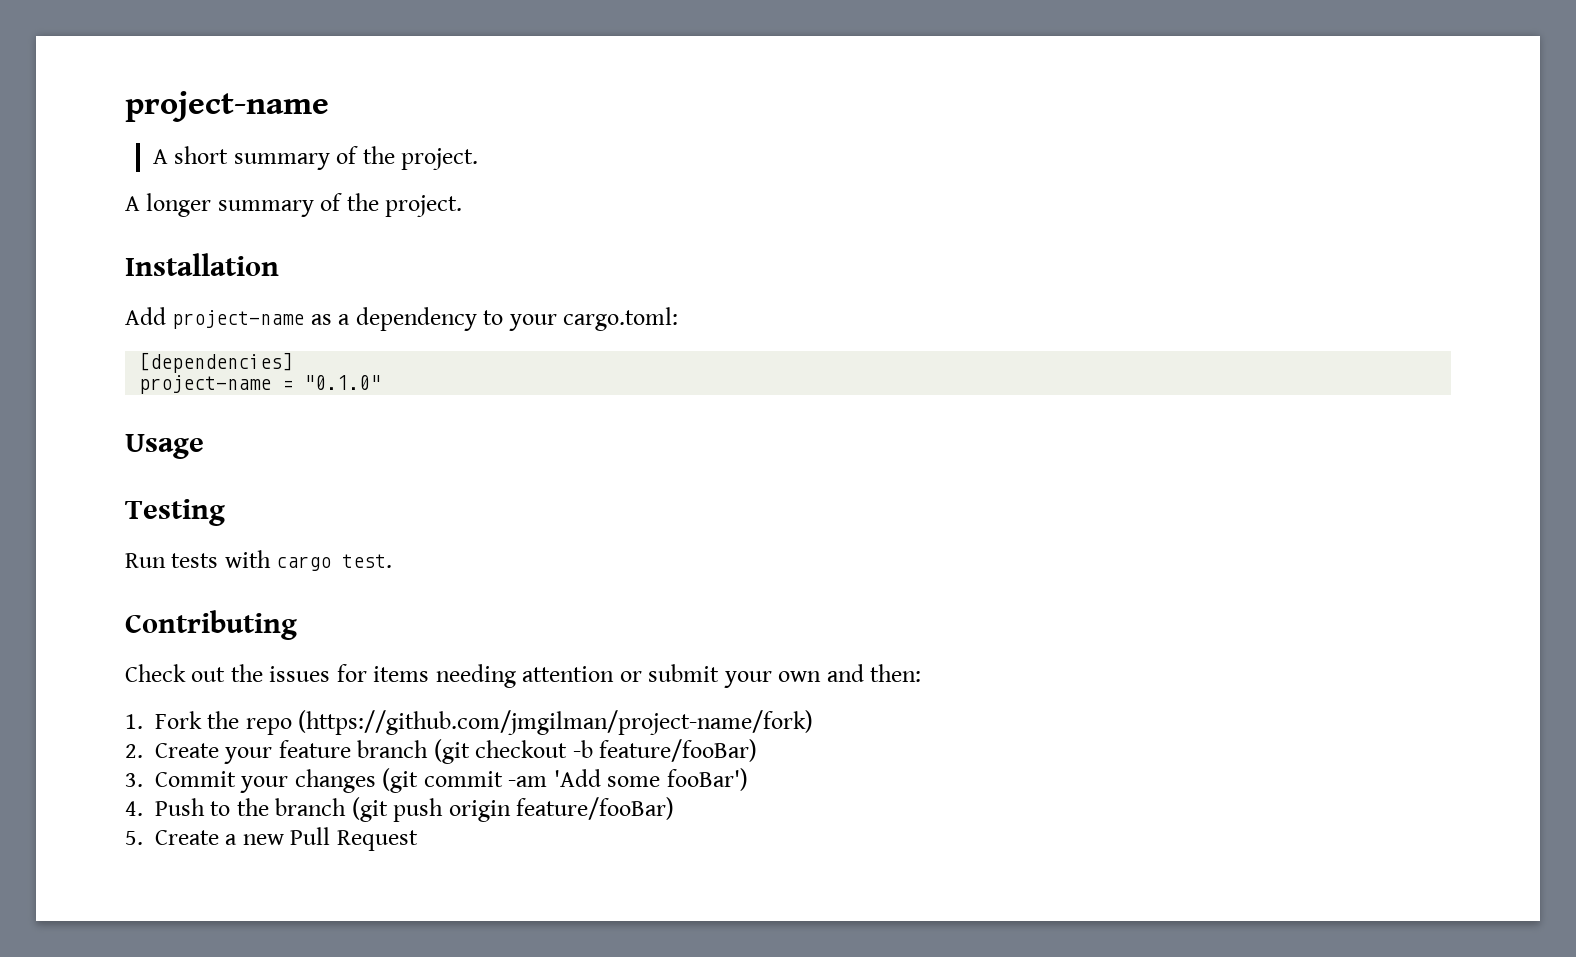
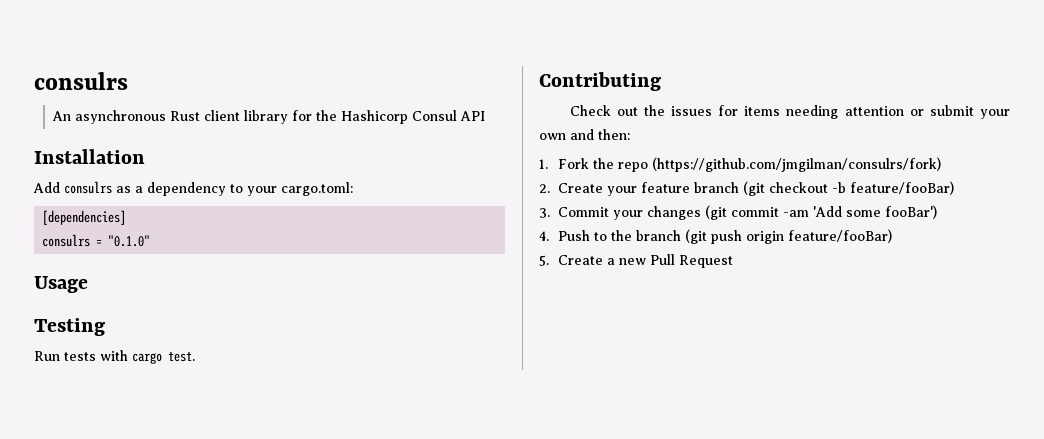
[125,91,329,122] [152,146,479,170] [125,193,463,217] project-name // A short summary of the project. // A longer summary of the project. -> [34,72,128,90] [51,110,485,124] consulrs // An asynchronous Rust client library for the Hashicorp Consul API
[172,310,305,329] project-name -> [64,181,112,194] consulrs
[139,375,272,394] project-name -> [42,234,91,247] consulrs
[298,710,814,735] (https://github.com/jmgilman/project-name/fork) -> [651,157,941,172] (https://github.com/jmgilman/consulrs/fork)

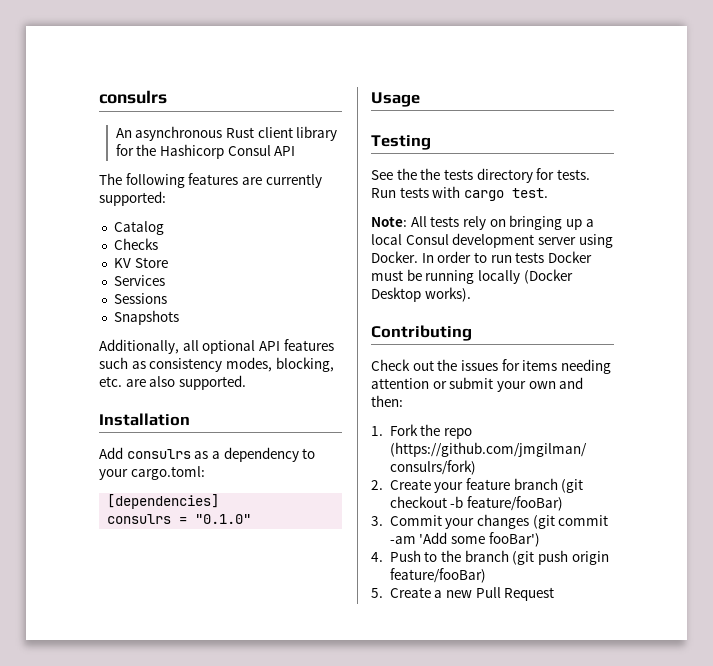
(485, 116) none -> [99,173,322,188] [99,191,166,206] [113,221,164,235] [113,238,158,250] [113,257,168,268] [113,275,165,286] [113,293,167,304] [113,310,179,325] [99,339,334,354] [99,357,334,372] [99,375,246,390] // The following features are currently supported: // Catalog // Checks // KV Store // Services // Sessions // Snapshots // Additionally, all optional API features such as consistency modes, blocking, etc. are also supported.
(105, 327) none -> [371,168,590,183] See the the tests directory for tests.
(195, 356) none -> [371,215,594,230] [371,233,613,248] [371,251,592,263] [371,269,573,284] [371,287,471,302] // Note: All tests rely on bringing up a local Consul development server using Docker. In order to run tests Docker must be running locally (Docker Desktop works).

